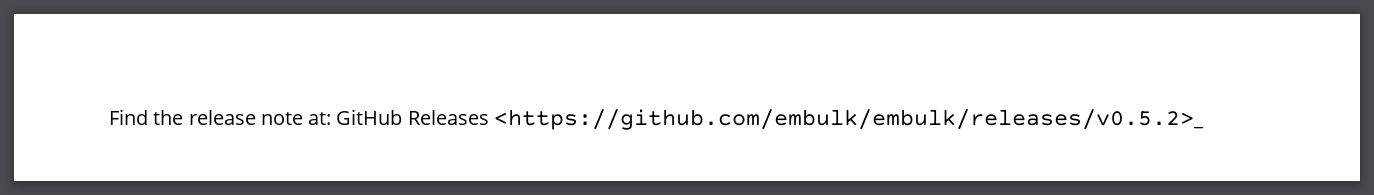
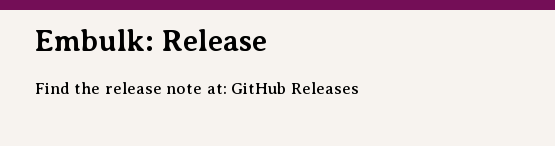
(109, 117) none -> [35,29,268,51] Embulk: Release //
[493,109,1203,130] <https://github.com/embulk/embulk/releases/v0.5.2>_ -> (359, 88) none

